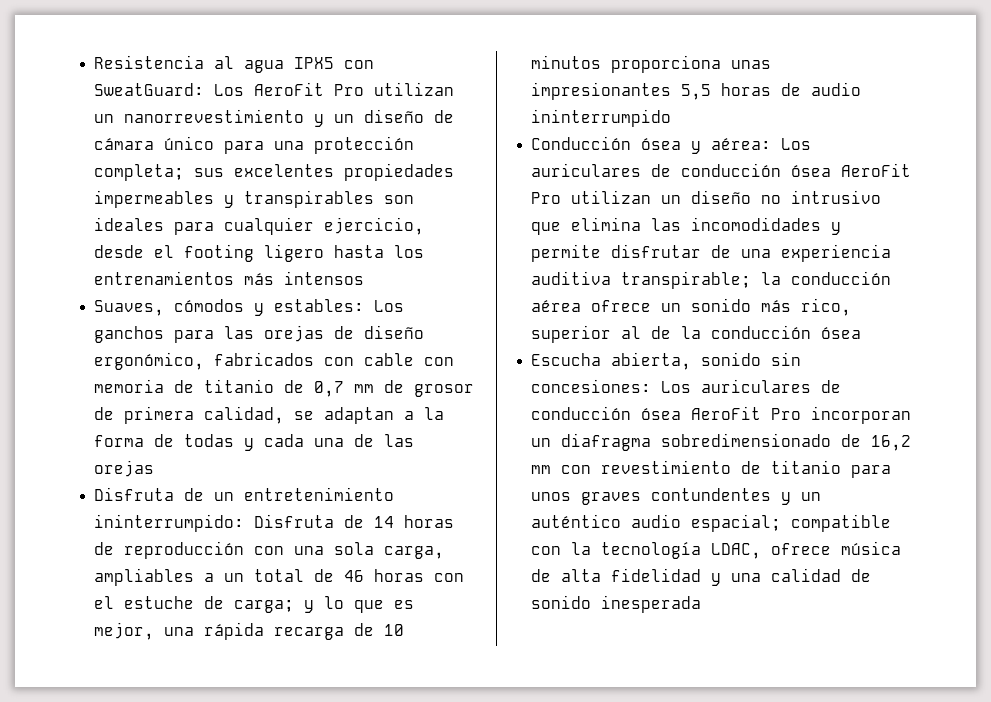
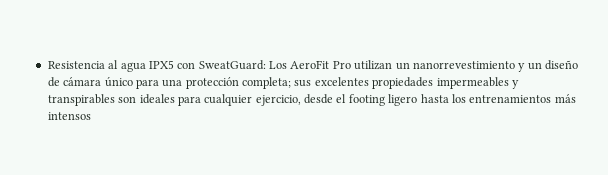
[94,299,405,316] [94,325,425,343] [94,352,455,370] [94,379,475,397] [94,406,445,424] [94,434,415,451] [94,460,155,477] [94,487,395,501] [94,514,455,532] [94,541,445,559] [94,568,465,586] [94,596,415,613] [94,622,405,640] [531,55,772,73] [531,82,862,100] [531,109,672,127] [531,136,812,154] [531,163,912,177] [531,190,882,204] [531,217,842,235] [531,244,892,262] [531,271,892,289] [531,298,852,316] [531,325,862,343] [531,352,802,370] [531,379,842,393] [531,406,912,424] [531,433,912,451] [531,460,892,478] [531,488,822,505] [531,514,892,532] [531,541,902,559] [531,568,872,586] [531,595,702,613] // Suaves, cómodos y estables: Los ganchos para las orejas de diseño ergonómico, fabricados con cable con memoria de titanio de 0,7 mm de grosor de primera calidad, se adaptan a la forma de todas y cada una de las orejas // Disfruta de un entretenimiento ininterrumpido: Disfruta de 14 horas de reproducción con una sola carga, ampliables a un total de 46 horas con el estuche de carga; y lo que es mejor, una rápida recarga de 10 minutos proporciona unas impresionantes 5,5 horas de audio ininterrumpido // Conducción ósea y aérea: Los auriculares de conducción ósea AeroFit Pro utilizan un diseño no intrusivo que elimina las incomodidades y permite disfrutar de una experiencia auditiva transpirable; la conducción aérea ofrece un sonido más rico, superior al de la conducción ósea // Escucha abierta, sonido sin concesiones: Los auriculares de conducción ósea AeroFit Pro incorporan un diafragma sobredimensionado de 16,2 mm con revestimiento de titanio para unos graves contundentes y un auténtico audio espacial; compatible con la tecnología LDAC, ofrece música de alta fidelidad y una calidad de sonido inesperada -> (91, 116) none

